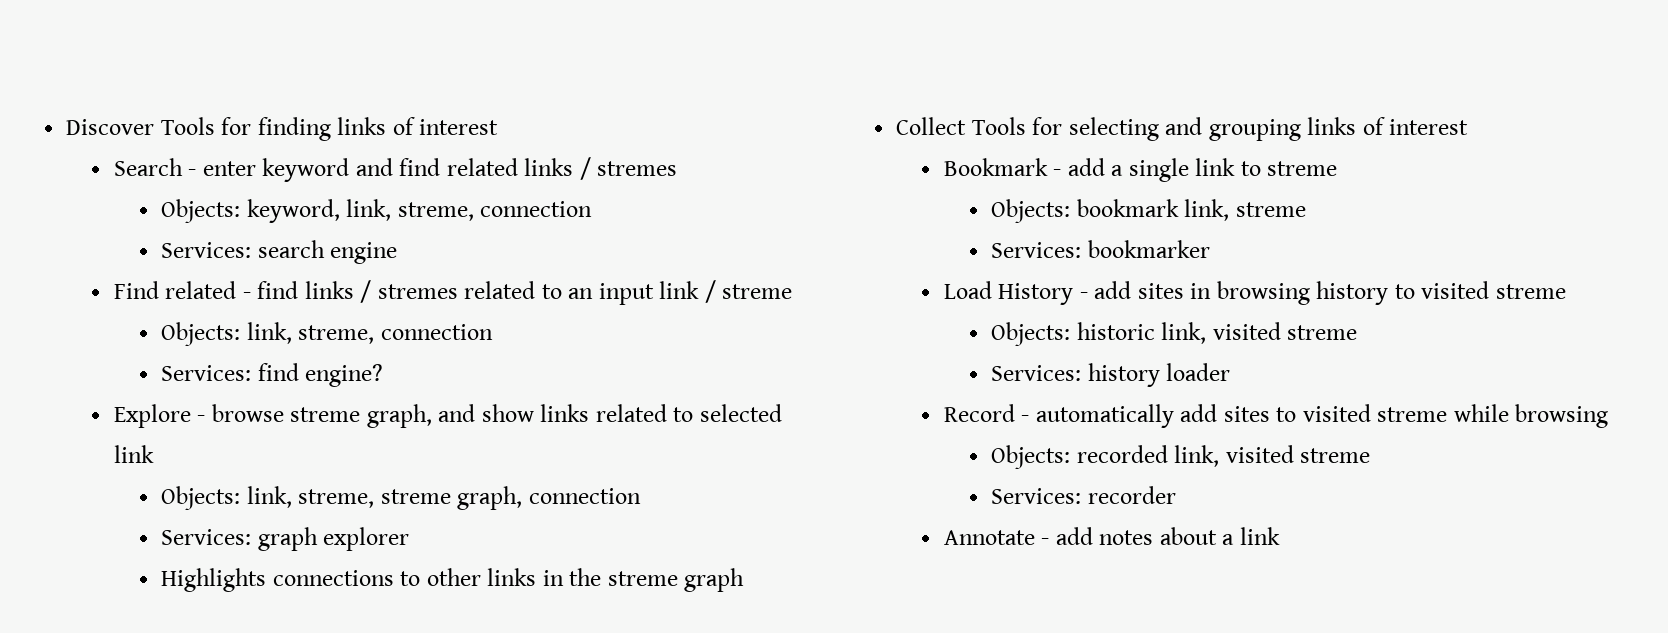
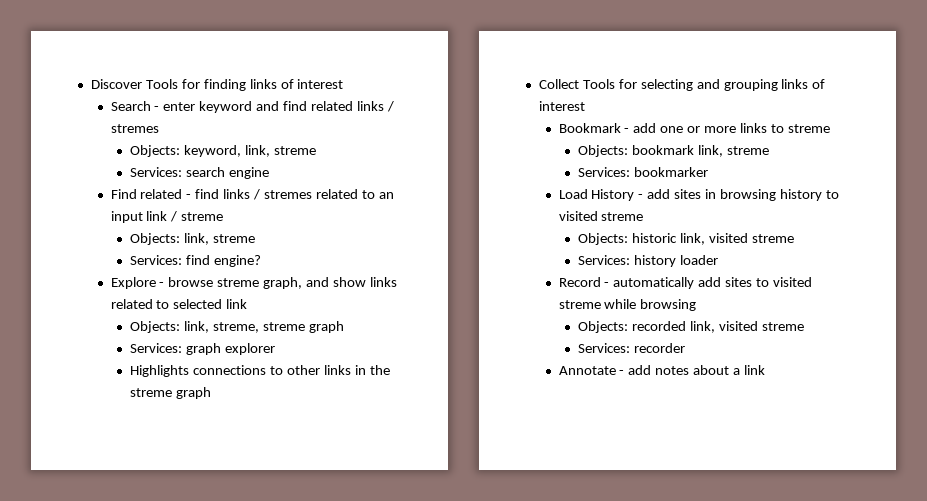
[397,201,593,221] streme, connection -> [273,146,316,155] streme
[298,324,493,344] streme, connection -> [213,234,256,243] streme
[457,486,641,510] graph, connection -> [308,321,344,333] graph
[1111,158,1236,182] a single link -> [660,123,768,133] one or more links

